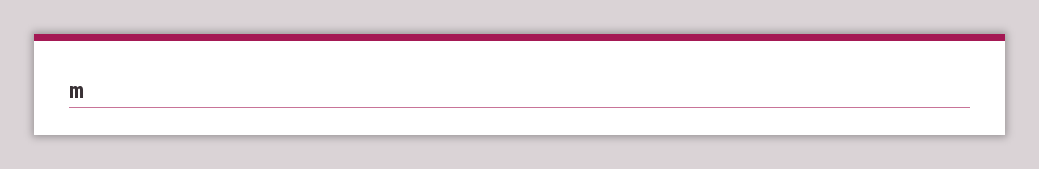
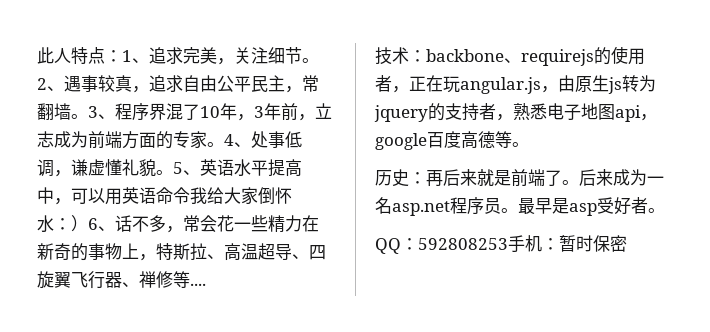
[69,86,84,98] m -> [37,47,319,65] [37,75,319,93] [37,103,332,121] [37,131,302,149] [37,159,302,177] [37,187,292,205] [37,215,319,233] [37,243,326,261] [37,271,206,289] [375,46,645,66] [375,75,656,94] [374,103,657,122] [375,131,529,150] [375,169,664,187] [375,197,665,216] [375,235,627,254] 此人特点：1、追求完美，关注细节。2、遇事较真，追求自由公平民主，常翻墙。3、程序界混了10年，3年前，立志成为前端方面的专家。4、处事低调，谦虚懂礼貌。5、英语水平提高中，可以用英语命令我给大家倒怀水：）6、话不多，常会花一些精力在新奇的事物上，特斯拉、高温超导、四旋翼飞行器、禅修等.... // 技术：backbone、requirejs的使用者，正在玩angular.js，由原生js转为jquery的支持者，熟悉电子地图api，google百度高德等。 // 历史：再后来就是前端了。后来成为一名asp.net程序员。最早是asp受好者。 // QQ：592808253手机：暂时保密

